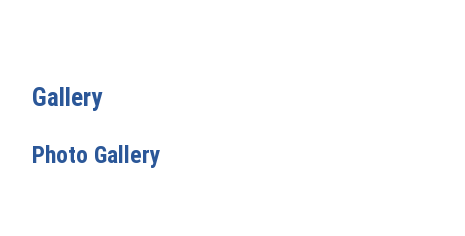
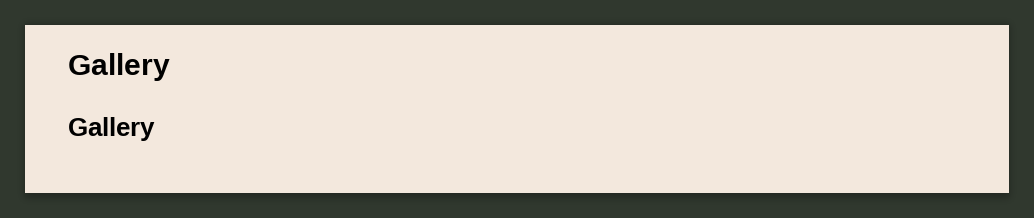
[32,145,88,163] Photo -> (170, 67) none

